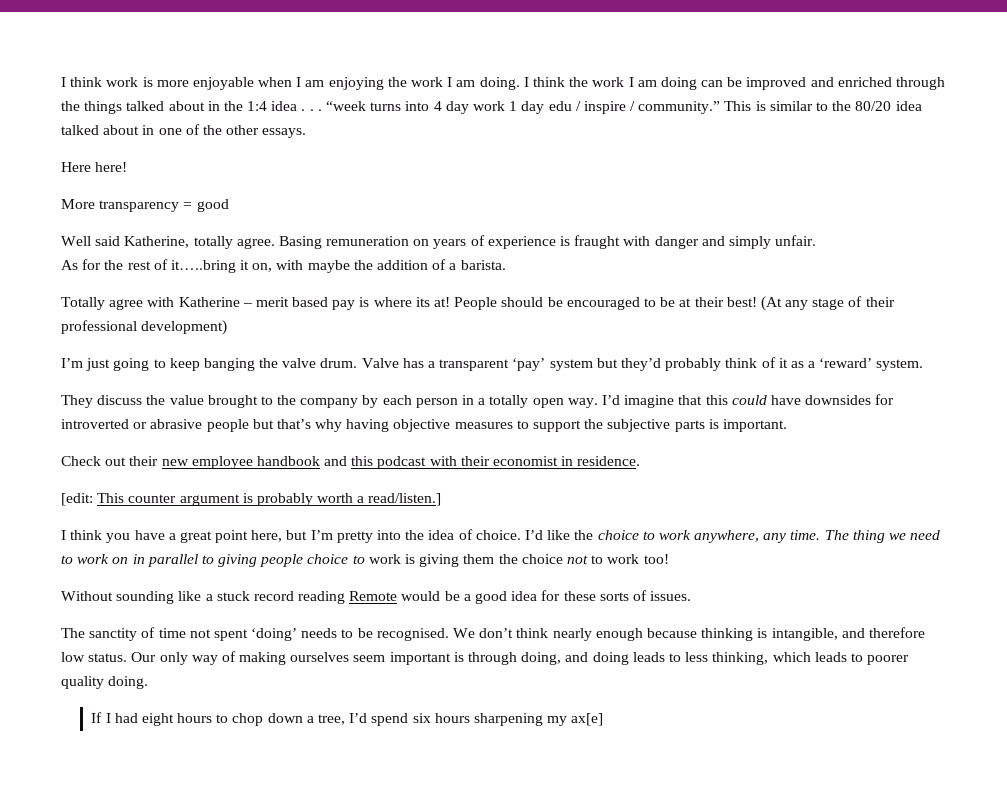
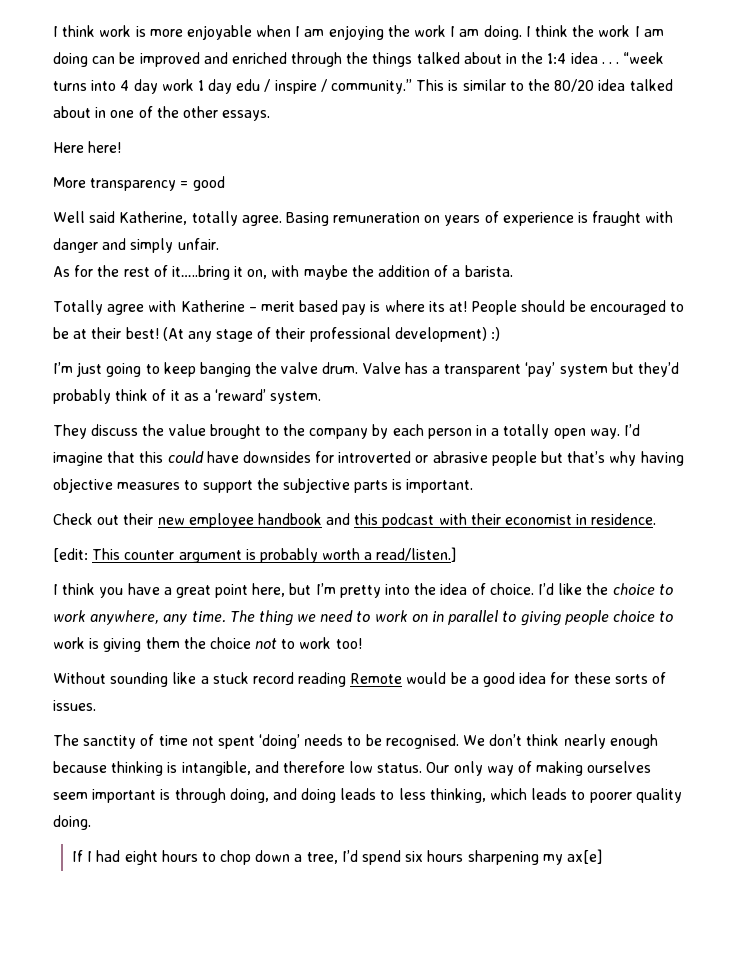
(228, 327) none -> [491,327,501,341] :)

